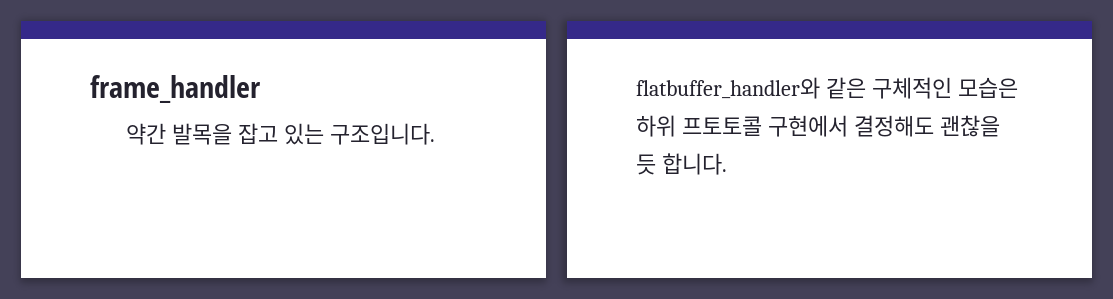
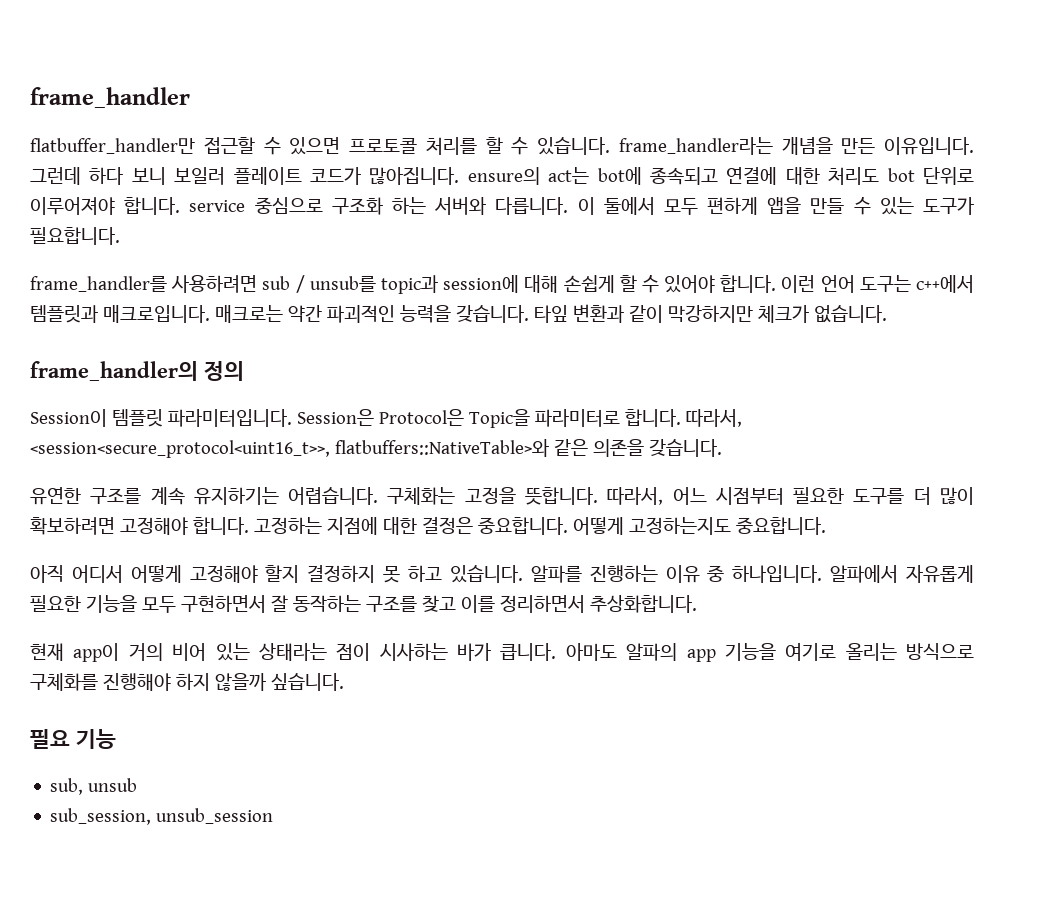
[126,123,435,145] [636,77,1018,99] [636,115,1000,137] [636,153,727,175] 약간 발목을 잡고 있는 구조입니다. flatbuffer_handler와 같은 구체적인 모습은 하위 프토토콜 구현에서 결정해도 괜찮을 듯 합니다. -> [30,137,974,155] [30,167,974,185] [30,197,974,215] [30,227,120,245] [30,275,974,294] [30,304,887,323] [30,361,244,381] [30,409,742,428] [30,439,722,458] [30,487,975,505] [30,517,826,535] [30,565,975,583] [30,595,697,613] [30,643,974,662] [30,673,344,691] [30,729,116,749] [50,778,138,795] [50,808,274,825] flatbuffer_handler만 접근할 수 있으면 프로토콜 처리를 할 수 있습니다. frame_handler라는 개념을 만든 이유입니다. 그런데 하다 보니 보일러 플레이트 코드가 많아집니다. ensure의 act는 bot에 종속되고 연결에 대한 처리도 bot 단위로 이루어져야 합니다. service 중심으로 구조화 하는 서버와 다릅니다. 이 둘에서 모두 편하게 앱을 만들 수 있는 도구가 필요합니다. // frame_handler를 사용하려면 sub / unsub를 topic과 session에 대해 손쉽게 할 수 있어야 합니다. 이런 언어 도구는 c++에서 템플릿과 매크로입니다. 매크로는 약간 파괴적인 능력을 갖습니다. 타잎 변환과 같이 막강하지만 체크가 없습니다. // frame_handler의 정의 // Session이 템플릿 파라미터입니다. Session은 Protocol은 Topic을 파라미터로 합니다. 따라서, <session<secure_protocol<uint16_t>>, flatbuffers::NativeTable>와 같은 의존을 갖습니다. // 유연한 구조를 계속 유지하기는 어렵습니다. 구체화는 고정을 뜻합니다. 따라서, 어느 시점부터 필요한 도구를 더 많이 확보하려면 고정해야 합니다. 고정하는 지점에 대한 결정은 중요합니다. 어떻게 고정하는지도 중요합니다. // 아직 어디서 어떻게 고정해야 할지 결정하지 못 하고 있습니다. 알파를 진행하는 이유 중 하나입니다. 알파에서 자유롭게 필요한 기능을 모두 구현하면서 잘 동작하는 구조를 찾고 이를 정리하면서 추상화합니다. // 현재 app이 거의 비어 있는 상태라는 점이 시사하는 바가 큽니다. 아마도 알파의 app 기능을 여기로 올리는 방식으로 구체화를 진행해야 하지 않을까 싶습니다. // 필요 기능 // sub, unsub // sub_session, unsub_session

